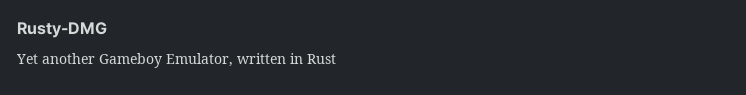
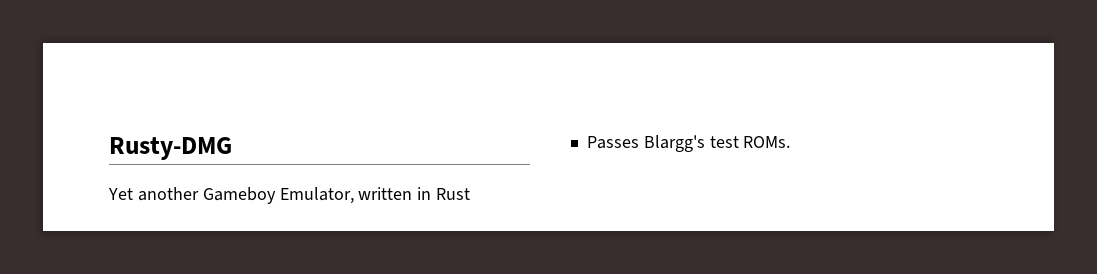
(336, 59) none -> [586,135,791,152] // Passes Blargg's test ROMs.

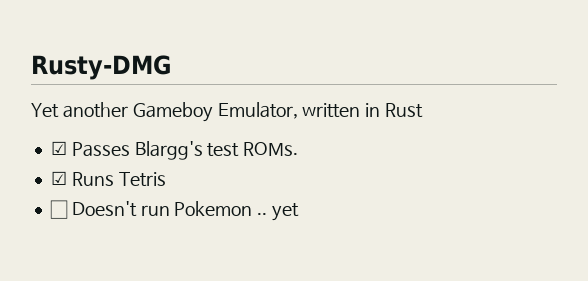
(471, 194) none -> [50,141,67,155] ☑
(791, 142) none -> [50,171,166,187] [49,200,300,221] // ☑ Runs Tetris // ☐ Doesn't run Pokemon .. yet

